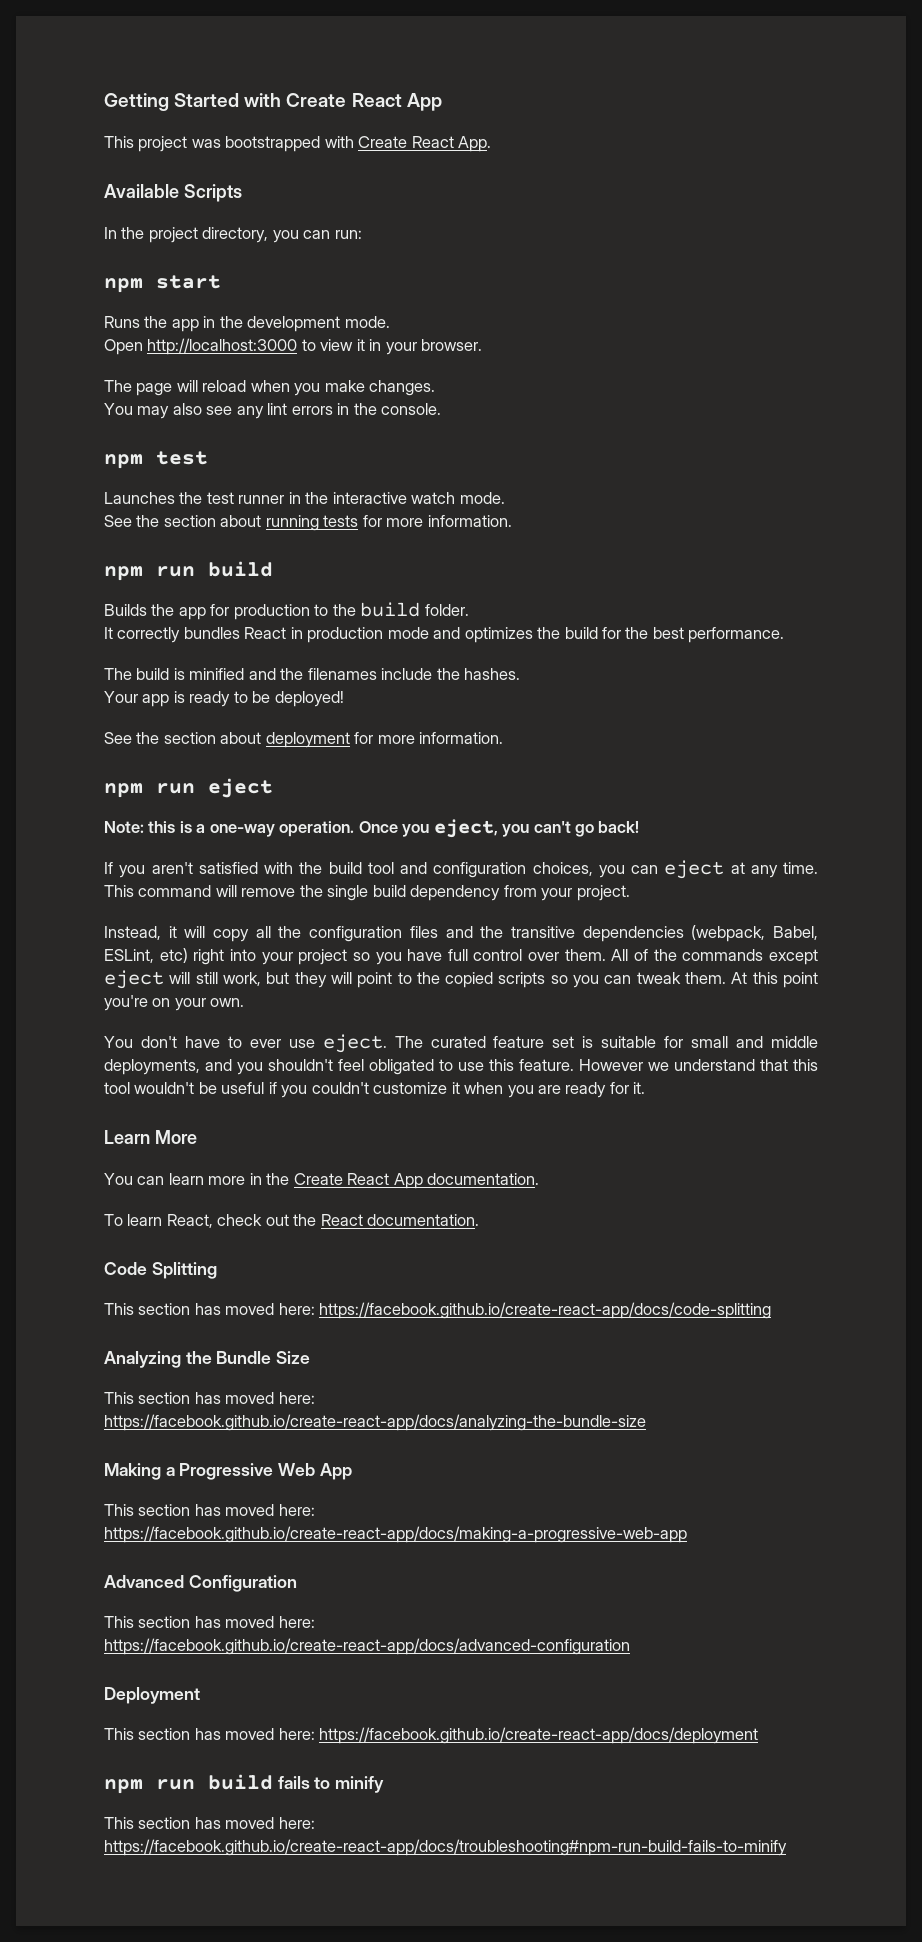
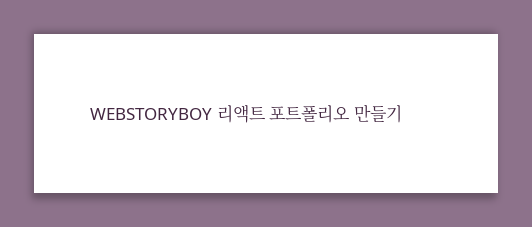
[104,93,442,111] [104,136,492,152] [104,184,242,202] [104,227,362,243] [104,275,221,293] [104,316,390,332] [104,338,483,355] [104,380,436,396] [104,403,442,419] [104,451,208,469] [104,492,505,504] [104,515,512,531] [104,561,273,581] [104,602,469,620] [104,627,785,643] [104,668,521,680] [104,691,344,707] [104,732,504,748] [104,778,273,798] [104,819,640,838] [104,860,818,879] [104,885,630,901] [104,925,818,942] [104,948,818,965] [104,970,818,989] [104,995,245,1011] [104,1034,818,1053] [104,1059,818,1075] [104,1082,646,1098] [104,1130,197,1144] [104,1173,540,1189] [104,1214,480,1228] [104,1262,217,1279] [104,1302,772,1319] [104,1351,311,1368] [104,1392,315,1404] [104,1414,646,1431] [104,1463,352,1480] [104,1504,315,1516] [104,1526,687,1543] [104,1575,297,1592] [104,1616,315,1628] [104,1638,630,1655] [104,1687,200,1704] [104,1727,759,1744] [104,1774,385,1794] [104,1817,315,1829] [104,1839,787,1856] Getting Started with Create React App // This project was bootstrapped with Create React App. // Available Scripts // In the project directory, you can run: // npm start // Runs the app in the development mode. // Open http://localhost:3000 to view it in your browser. // The page will reload when you make changes. // You may also see any lint errors in the console. // npm test // Launches the test runner in the interactive watch mode. // See the section about running tests for more information. // npm run build // Builds the app for production to the build folder. // It correctly bundles React in production mode and optimizes the build for the best performance. // The build is minified and the filenames include the hashes. // Your app is ready to be deployed! // See the section about deployment for more information. // npm run eject // Note: this is a one-way operation. Once you eject, you can't go back! // If you aren't satisfied with the build tool and configuration choices, you can eject at any time. This command will remove the single build dependency from your project. // Instead, it will copy all the configuration files and the transitive dependencies (webpack, Babel, ESLint, etc) right into your project so you have full control over them. All of the commands except eject will still work, but they will point to the copied scripts so you can tweak them. At this point you're on your own. // You don't have to ever use eject. The curated feature set is suitable for small and middle deployments, and you shouldn't feel obligated to use this feature. However we understand that this tool wouldn't be useful if you couldn't customize it when you are ready for it. // Learn More // You can learn more in the Create React App documentation. // To learn React, check out the React documentation. // Code Splitting // This section has moved here: https://facebook.github.io/create-react-app/docs/code-splitting // Analyzing the Bundle Size // This section has moved here: https://facebook.github.io/create-react-app/docs/analyzing-the-bundle-size // Making a Progressive Web App // This section has moved here: https://facebook.github.io/create-react-app/docs/making-a-progressive-web-app // Advanced Configuration // This section has moved here: https://facebook.github.io/create-react-app/docs/advanced-configuration // Deployment // This section has moved here: https://facebook.github.io/create-react-app/docs/deployment // npm run build fails to minify // This section has moved here: https://facebook.github.io/create-react-app/docs/troubleshooting#npm-run-build-fails-to-minify -> [90,104,402,123] WEBSTORYBOY 리액트 포트폴리오 만들기

